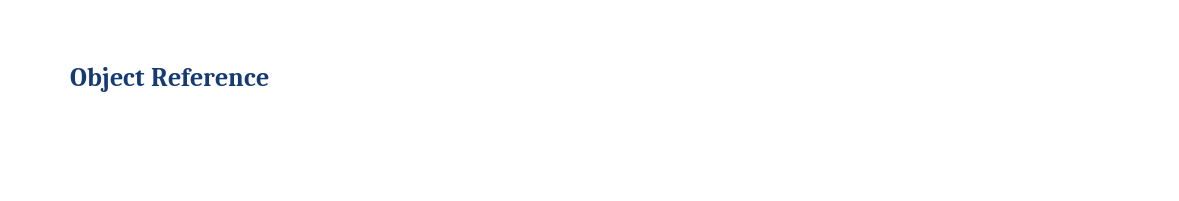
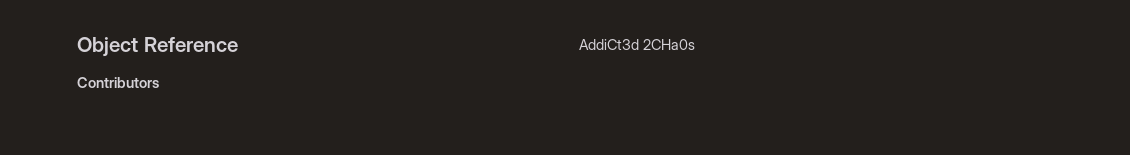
(269, 77) none -> [77,77,159,88] [579,39,695,50] // Contributors // AddiCt3d 2CHa0s

